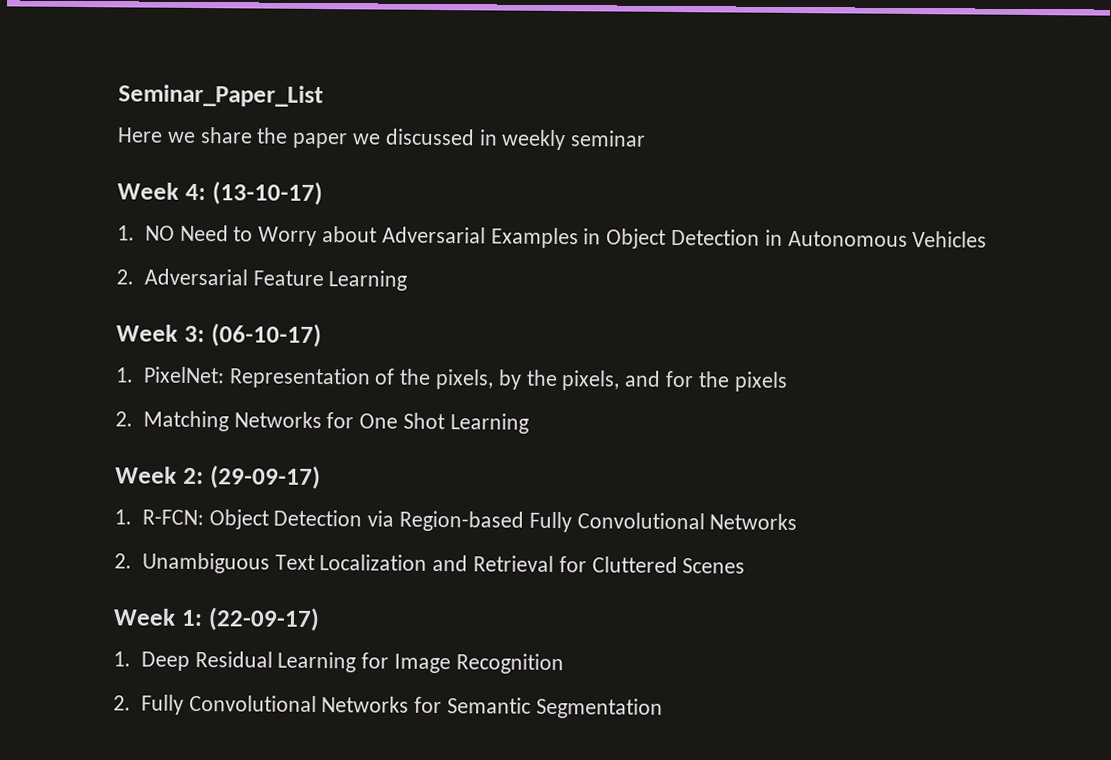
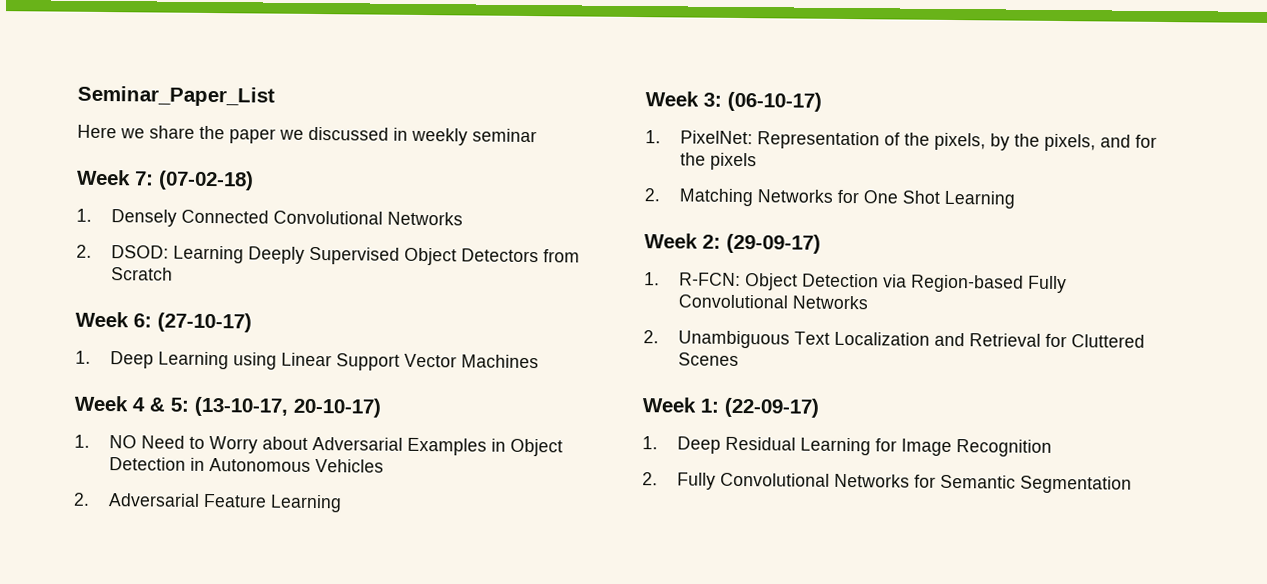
[184,181,323,206] 4: (13-10-17) -> [134,170,254,191] [76,208,463,227] [76,244,580,266] [110,267,173,281] [75,311,252,333] [75,350,539,371] [74,395,381,418] 7: (07-02-18) // 1. Densely Connected Convolutional Networks // 2. DSOD: Learning Deeply Supervised Object Detectors from Scratch // Week 6: (27-10-17) // 1. Deep Learning using Linear Support Vector Machines // Week 4 & 5: (13-10-17, 20-10-17)

